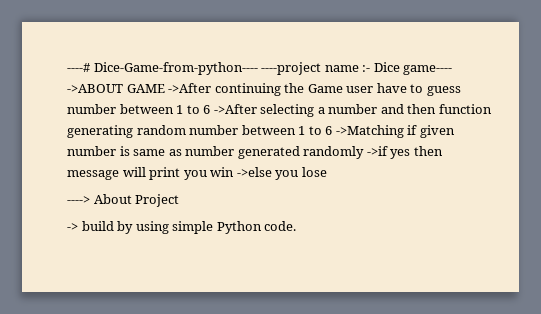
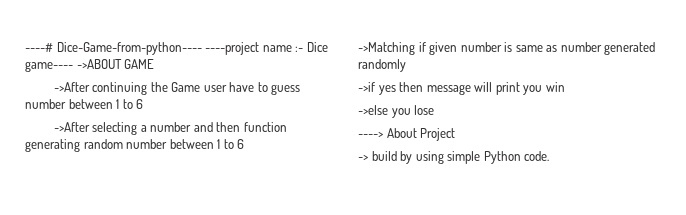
(165, 88) none -> (155, 64) //
(211, 109) none -> (144, 104) //
(333, 130) none -> (245, 144) //
(365, 152) none -> (406, 65) //
(235, 172) none -> (565, 87) //

